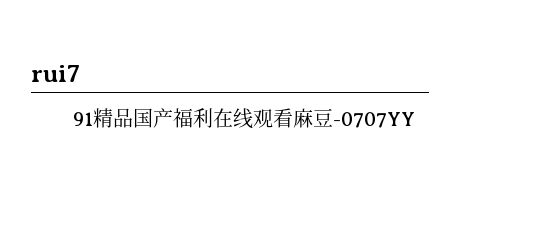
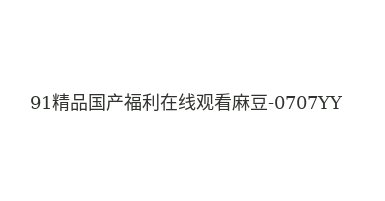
[31,65,80,82] rui7 // -> (30, 102) none

